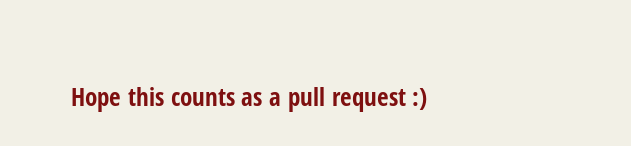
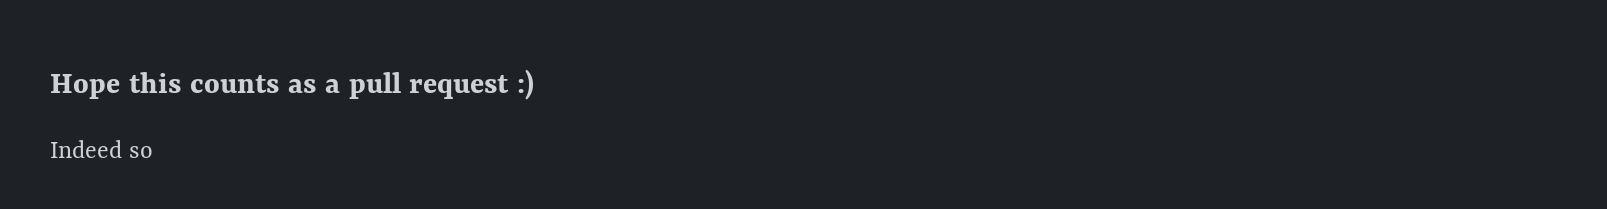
(428, 99) none -> [50,140,154,158] // Indeed so

